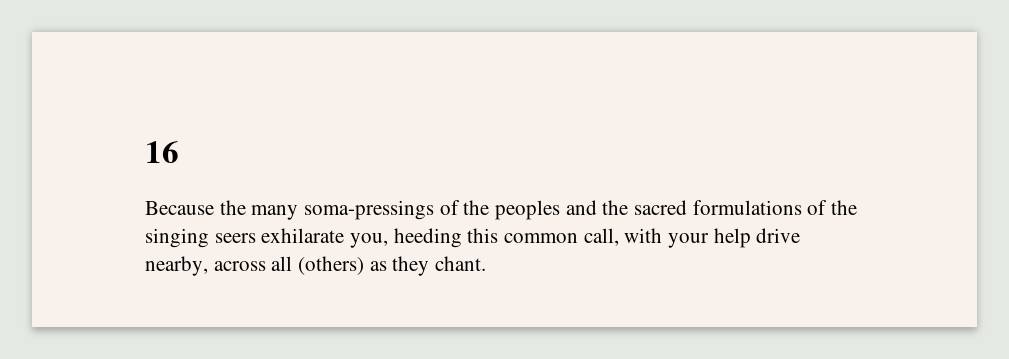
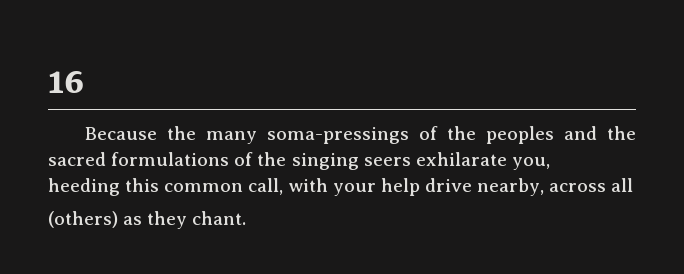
(389, 240) none -> (550, 163) //
(293, 263) none -> (634, 185) //

